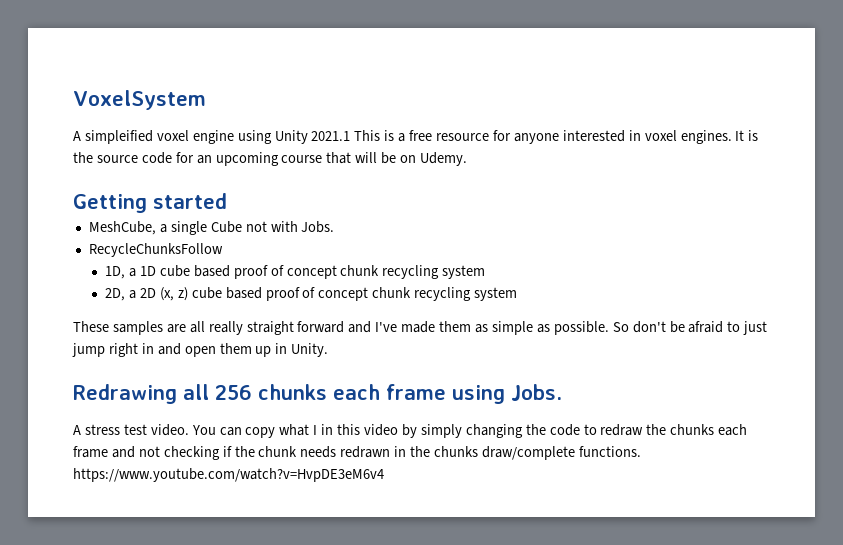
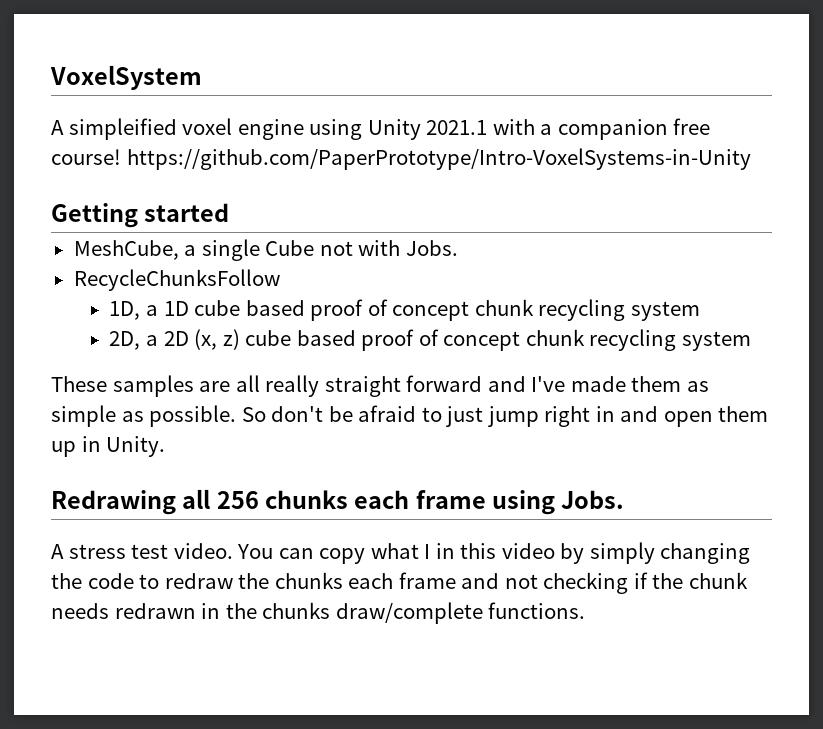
[354,130,759,144] [73,152,468,166] This is a free resource for anyone interested in voxel engines. It is the source code for an upcoming course that will be on Udemy. -> [492,118,711,140] [51,148,751,170] with a companion free course! https://github.com/PaperPrototype/Intro-VoxelSystems-in-Unity
[73,468,384,482] https://www.youtube.com/watch?v=HvpDE3eM6v4 -> (586, 610) none

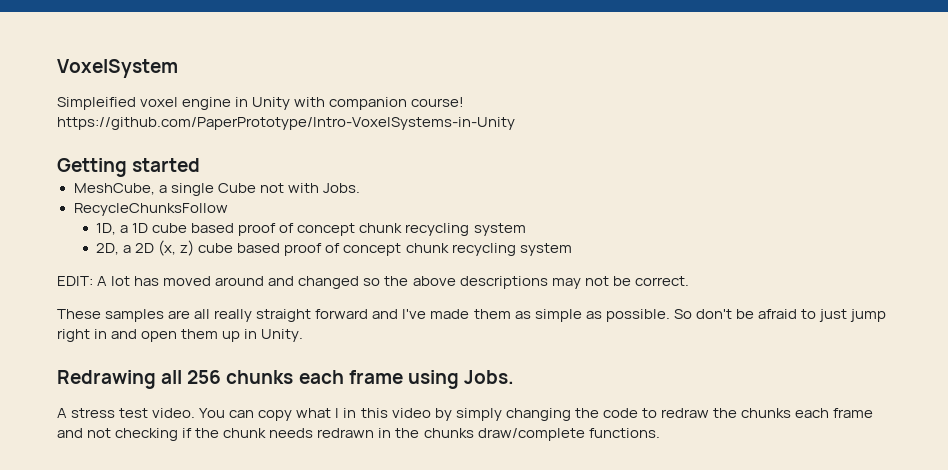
[51,118,711,140] A simpleified voxel engine using Unity 2021.1 with a companion free -> [57,97,408,110] Simpleified voxel engine in Unity with companion
(751, 341) none -> [57,276,689,289] // EDIT: A lot has moved around and changed so the above descriptions may not be correct.

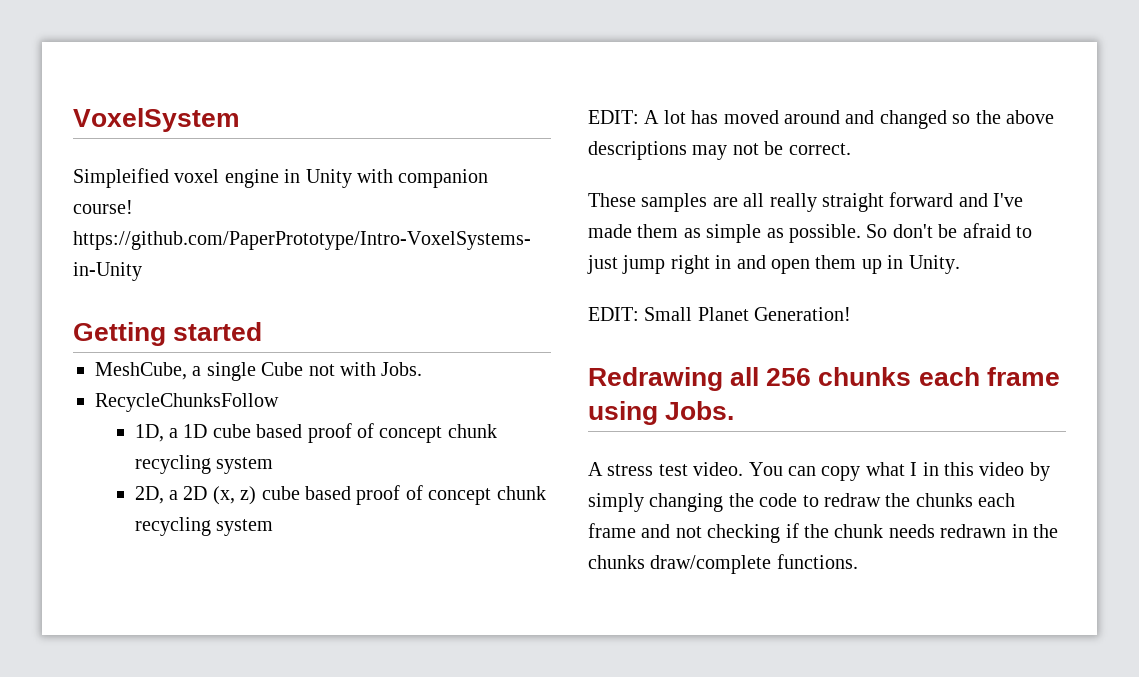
(304, 335) none -> [588,307,852,321] // EDIT: Small Planet Generation!

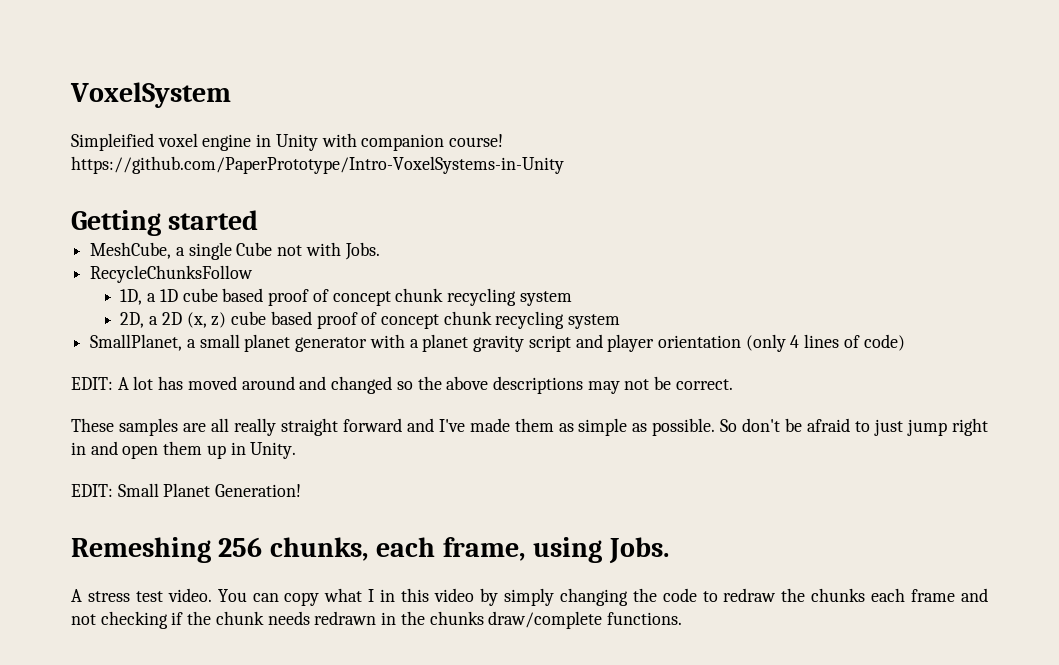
(274, 527) none -> [90,334,905,352] // SmallPlanet, a small planet generator with a planet gravity script and player orientation (only 4 lines of code)
[588,367,1060,391] Redrawing all 256 chunks each frame -> [71,537,526,563] Remeshing 256 chunks, each frame,

